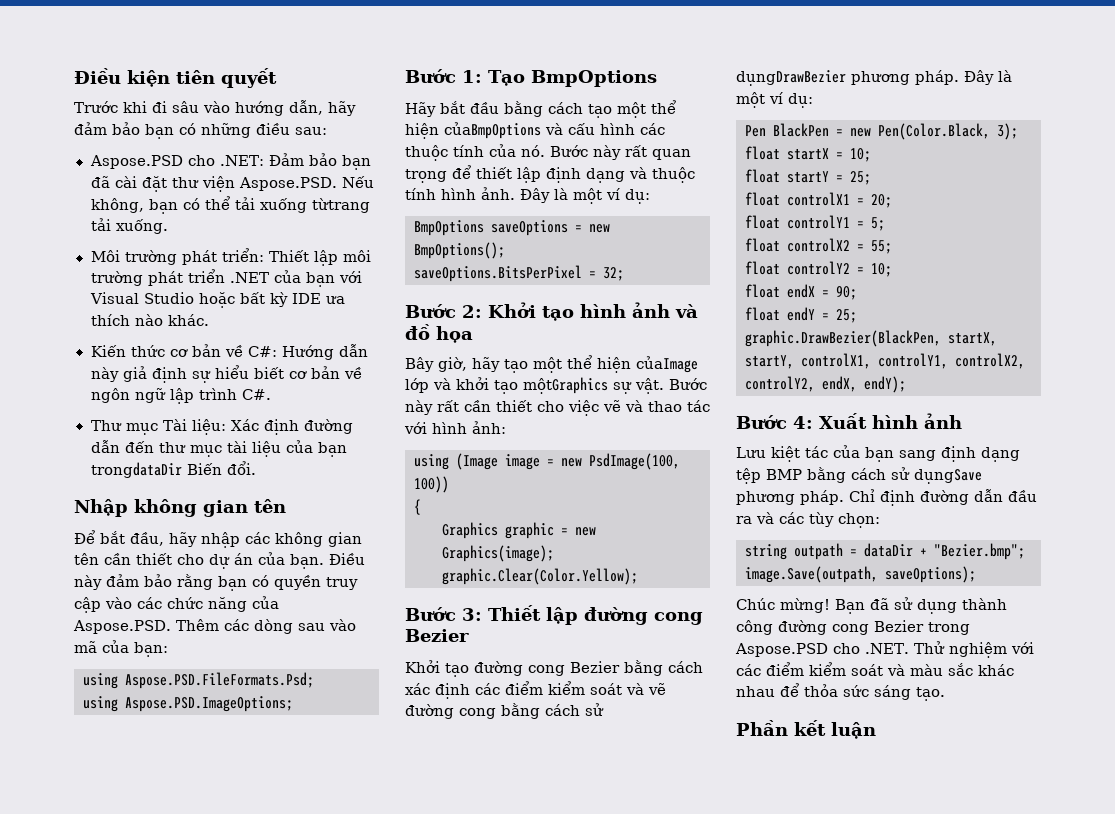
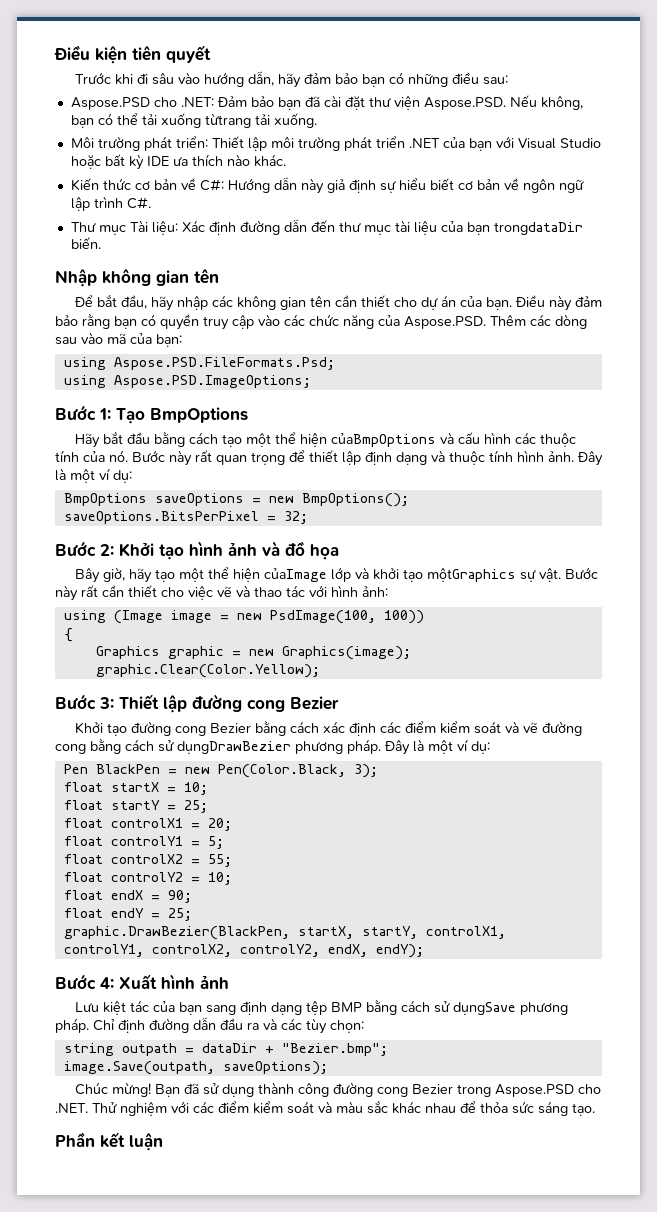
[186,461,256,475] Biến đổi. -> [70,237,101,249] biến.

